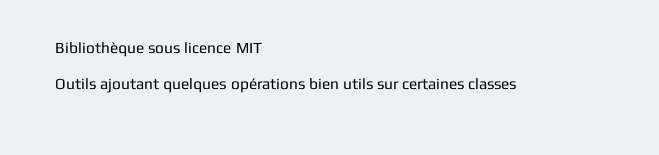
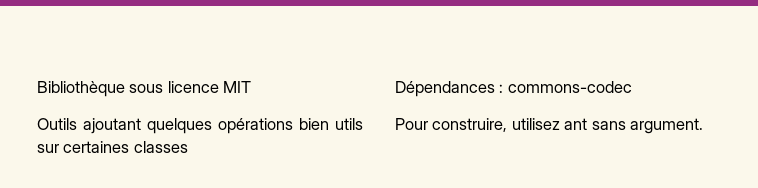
(517, 84) none -> [395,81,632,97] [395,118,704,134] // Dépendances : commons-codec // Pour construire, utilisez ant sans argument.

